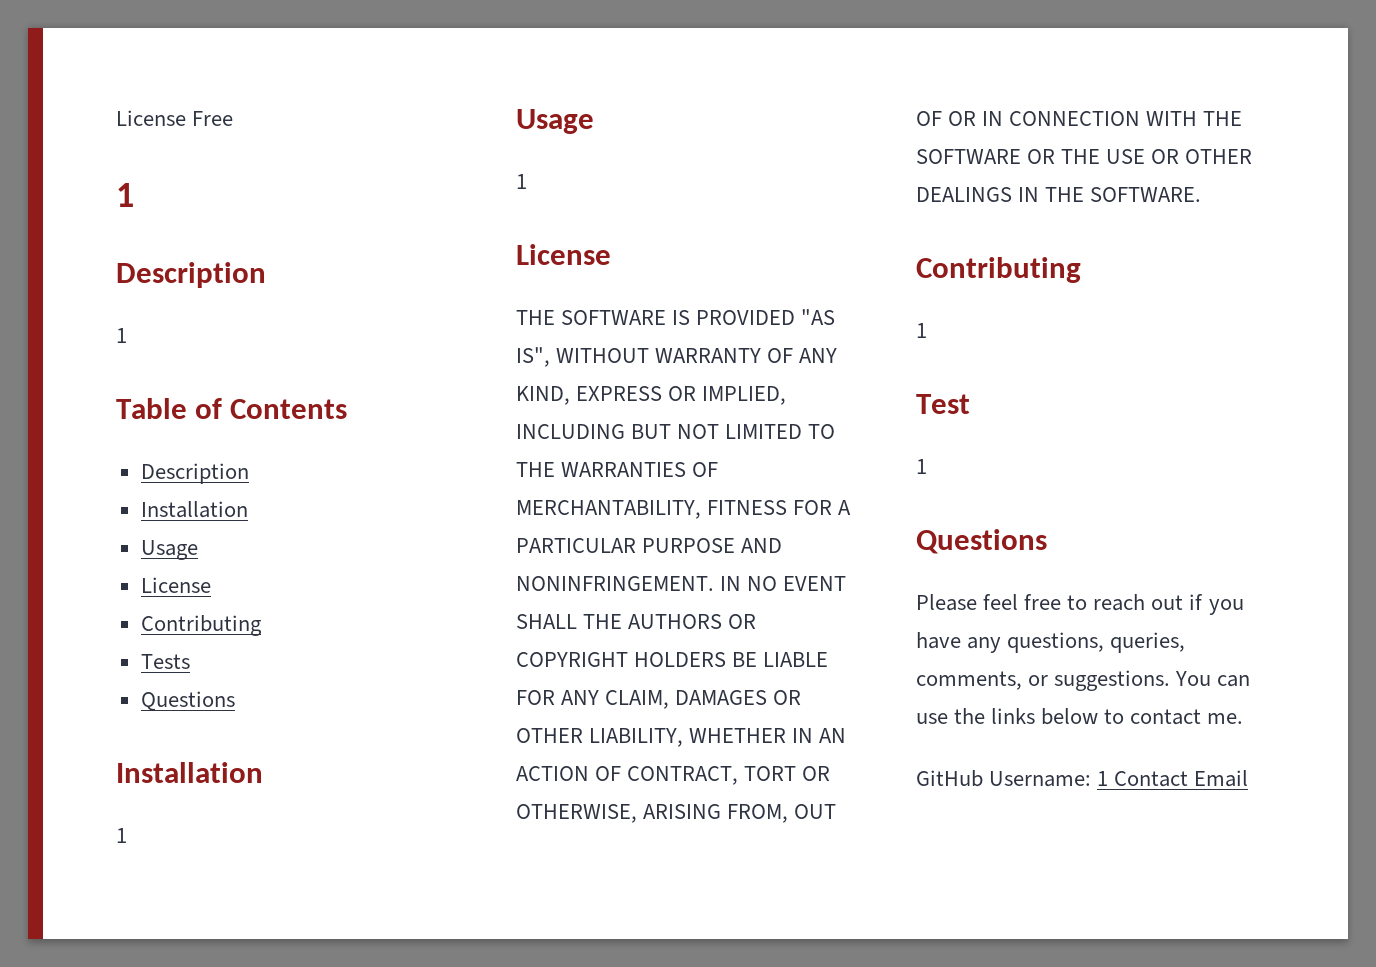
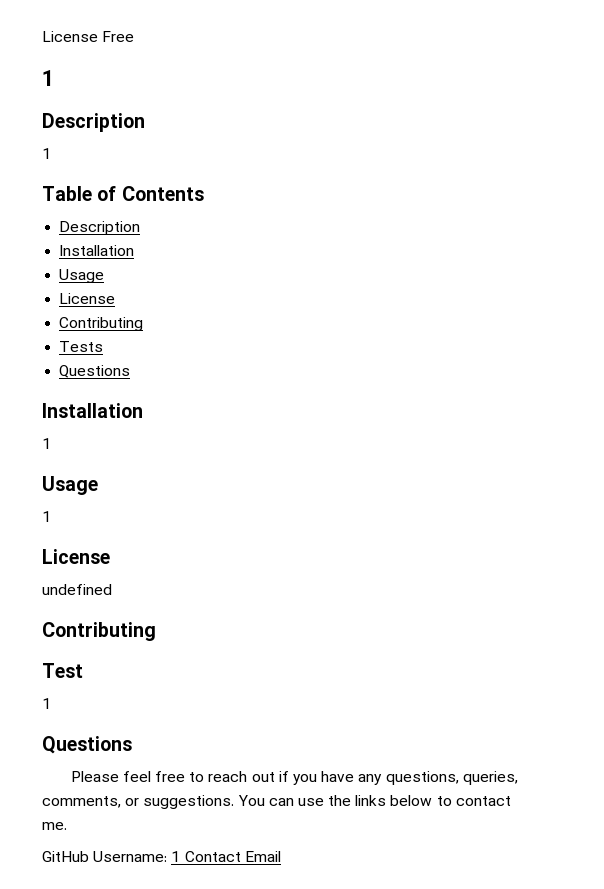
[516,309,836,325] [516,347,838,367] [516,386,787,405] [516,424,836,439] [516,462,719,477] [516,500,852,519] [516,538,783,553] [516,576,847,591] [516,614,757,629] [516,652,829,667] [516,690,802,709] [516,728,847,747] [516,766,831,785] [516,804,837,823] [916,111,1243,126] [916,149,1253,164] [916,187,1202,202] [916,257,1081,283] [916,323,927,338] THE SOFTWARE IS PROVIDED "AS IS", WITHOUT WARRANTY OF ANY KIND, EXPRESS OR IMPLIED, INCLUDING BUT NOT LIMITED TO THE WARRANTIES OF MERCHANTABILITY, FITNESS FOR A PARTICULAR PURPOSE AND NONINFRINGEMENT. IN NO EVENT SHALL THE AUTHORS OR COPYRIGHT HOLDERS BE LIABLE FOR ANY CLAIM, DAMAGES OR OTHER LIABILITY, WHETHER IN AN ACTION OF CONTRACT, TORT OR OTHERWISE, ARISING FROM, OUT OF OR IN CONNECTION WITH THE SOFTWARE OR THE USE OR OTHER DEALINGS IN THE SOFTWARE. // Contributing // 1 -> [42,584,112,595] [42,622,156,641] undefined // Contributing

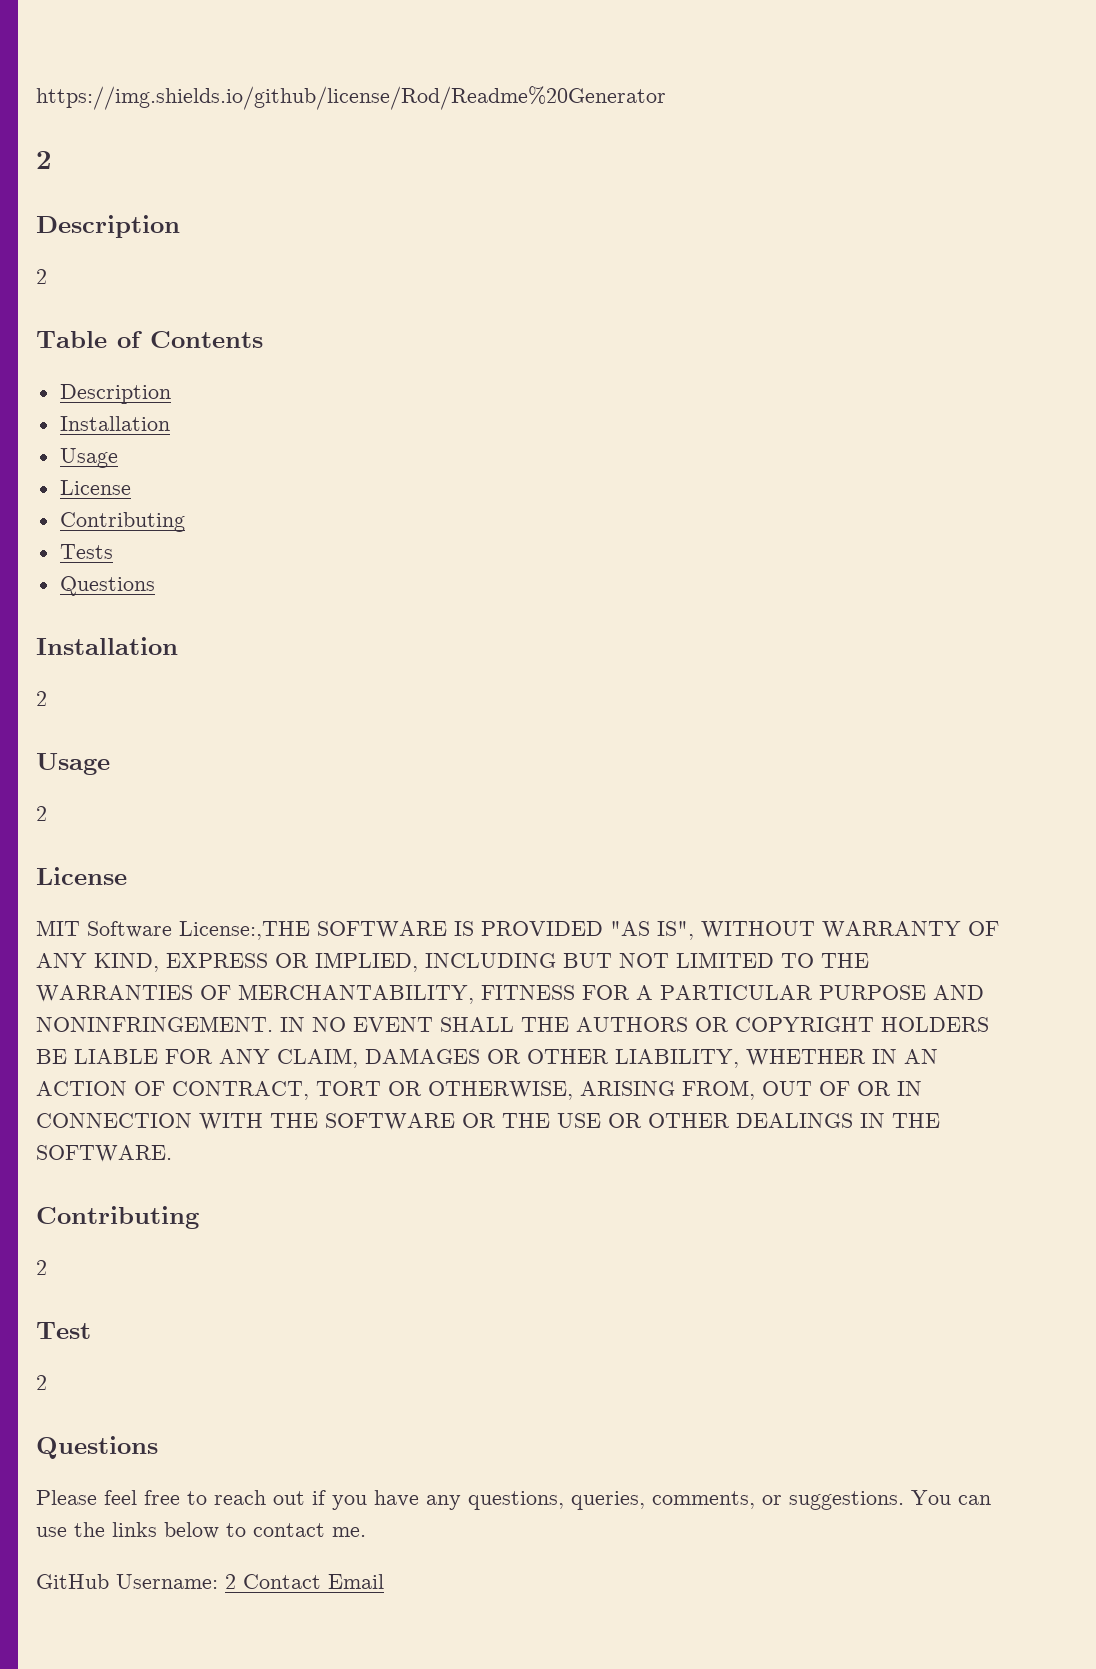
[42,31,135,42] [42,70,55,86] [42,113,145,132] [42,148,51,159] License Free // 1 // Description // 1 -> [36,86,666,110] [36,151,52,169] [36,215,180,238] [36,269,47,284] https://img.shields.io/github/license/Rod/Readme%20Generator // 2 // Description // 2
[42,438,51,449] [42,476,98,495] [42,511,51,522] [42,549,110,564] [42,584,112,595] [42,622,156,641] 1 // Usage // 1 // License // undefined // Contributing -> [36,691,47,706] [36,753,110,775] [36,806,47,821] [36,867,127,885] [36,920,999,940] [36,952,869,972] [36,984,984,1004] [36,1016,989,1032] [36,1048,938,1068] [36,1080,922,1100] [36,1113,940,1130] [36,1145,172,1162] [36,1206,199,1229] [36,1260,47,1275] 2 // Usage // 2 // License // MIT Software License:,THE SOFTWARE IS PROVIDED "AS IS", WITHOUT WARRANTY OF ANY KIND, EXPRESS OR IMPLIED, INCLUDING BUT NOT LIMITED TO THE WARRANTIES OF MERCHANTABILITY, FITNESS FOR A PARTICULAR PURPOSE AND NONINFRINGEMENT. IN NO EVENT SHALL THE AUTHORS OR COPYRIGHT HOLDERS BE LIABLE FOR ANY CLAIM, DAMAGES OR OTHER LIABILITY, WHETHER IN AN ACTION OF CONTRACT, TORT OR OTHERWISE, ARISING FROM, OUT OF OR IN CONNECTION WITH THE SOFTWARE OR THE USE OR OTHER DEALINGS IN THE SOFTWARE. // Contributing // 2
[42,698,51,709] 1 -> [36,1375,47,1390] 2
[171,851,181,862] 1 -> [225,1574,236,1589] 2

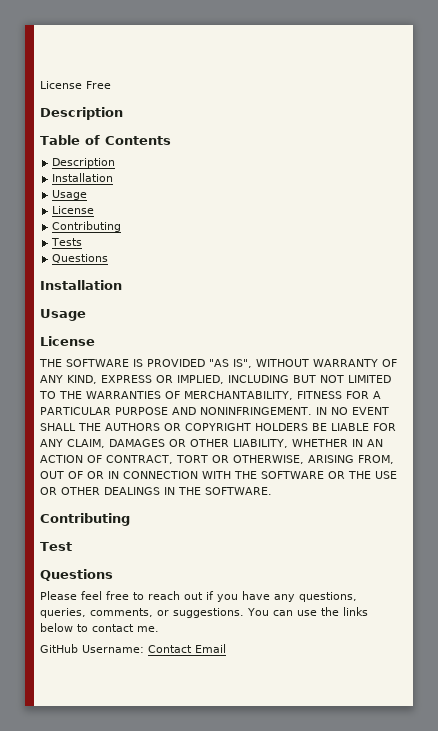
[36,86,666,110] [36,151,52,169] [36,215,180,238] [36,269,47,284] https://img.shields.io/github/license/Rod/Readme%20Generator // 2 // Description // 2 -> [40,81,111,89] [40,107,123,120] License Free // Description
[36,691,47,706] [36,753,110,775] [36,806,47,821] [36,867,127,885] [36,920,310,940] // 2 // Usage // 2 // License // MIT Software License:,THE -> [40,309,86,321] [40,336,95,346] [39,359,62,367] // Usage // License // THE
[36,1260,47,1275] // 2 -> (130, 519) none
[36,1375,47,1390] // 2 -> (72, 546) none
[225,1574,236,1589] 2 -> (144, 649) none

